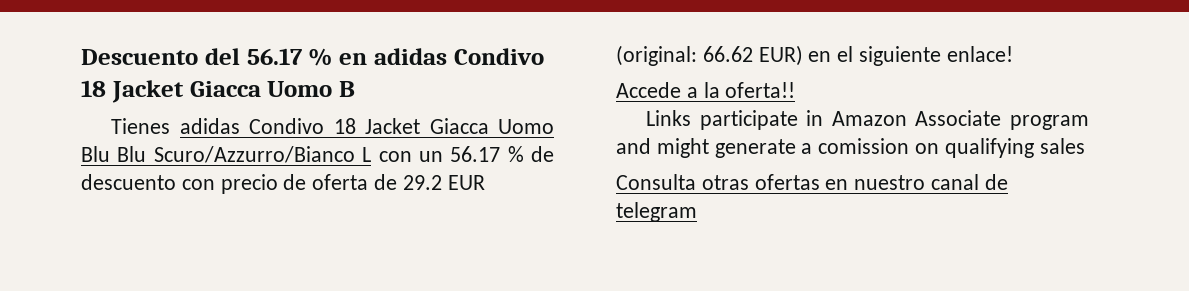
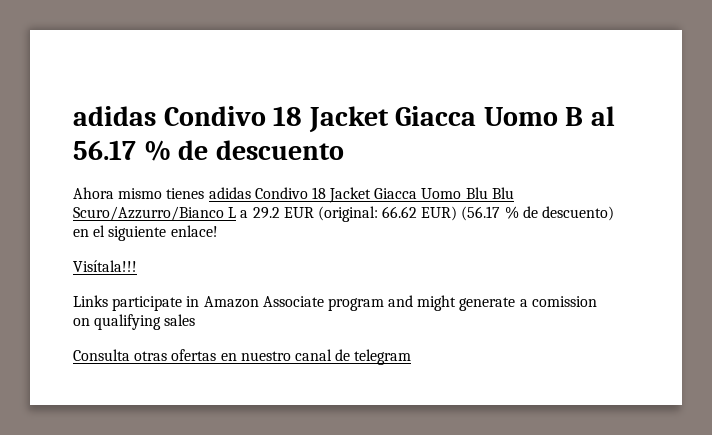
[81,48,367,66] Descuento del 56.17 % en -> (73, 116) none
[111,118,171,134] // Tienes -> [590,106,615,126] [73,140,344,161] [73,187,205,199] al 56.17 % de descuento // Ahora mismo tienes
[378,146,554,162] [81,174,398,194] con un 56.17 % de descuento con precio de oferta de -> [240,210,249,218] a
(803, 55) none -> [461,206,615,221] (56.17 % de descuento)
[616,82,796,98] Accede a la oferta!! -> [73,260,137,272] Visítala!!!

